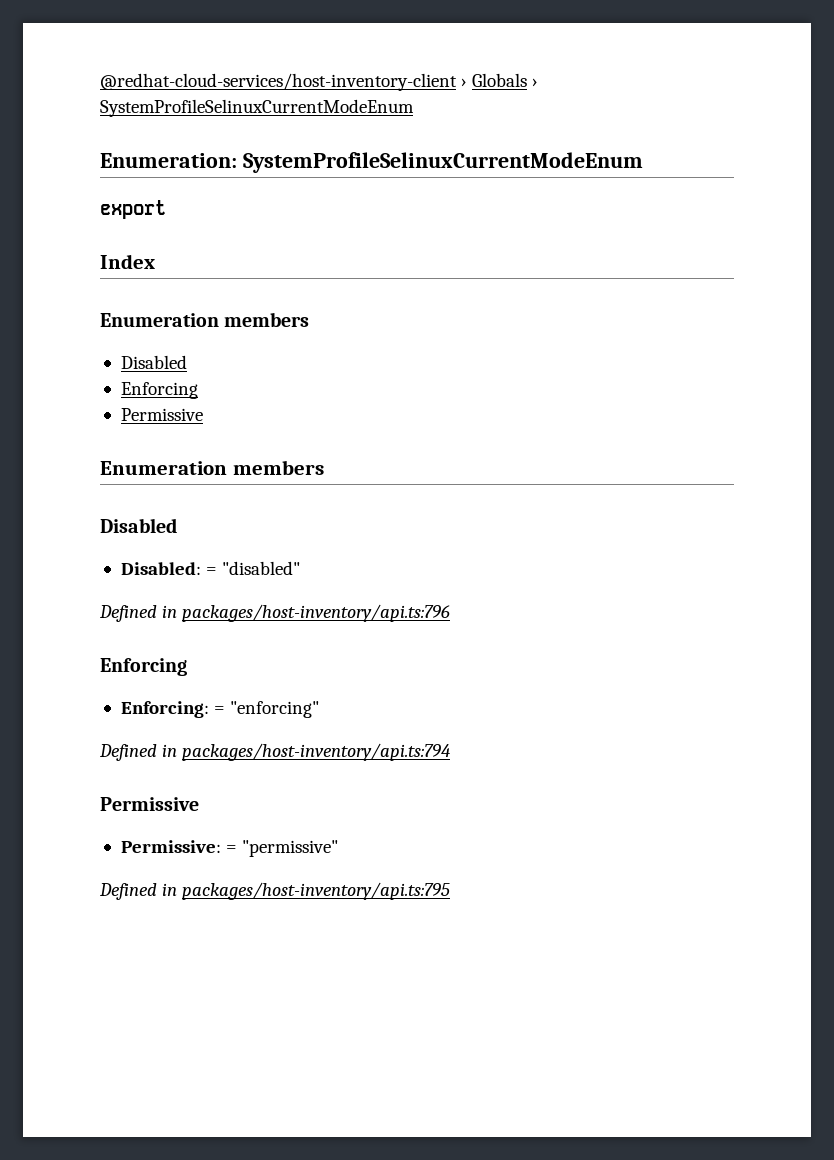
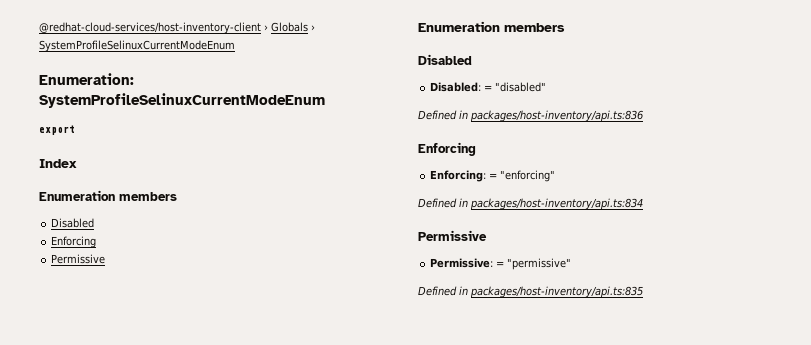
[182,604,451,622] packages/host-inventory/api.ts:796 -> [470,110,643,122] packages/host-inventory/api.ts:836
[182,743,451,761] packages/host-inventory/api.ts:794 -> [470,198,643,210] packages/host-inventory/api.ts:834
[182,882,451,900] packages/host-inventory/api.ts:795 -> [470,286,643,298] packages/host-inventory/api.ts:835

